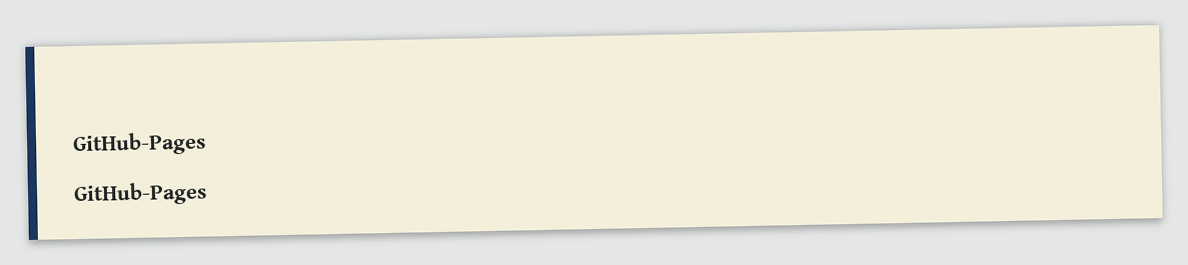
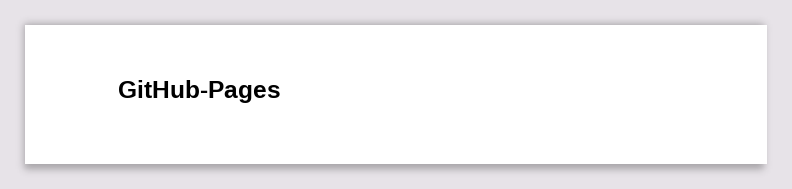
[72,131,206,157] [73,181,207,207] GitHub-Pages // GitHub-Pages -> [118,80,281,103] GitHub-Pages

